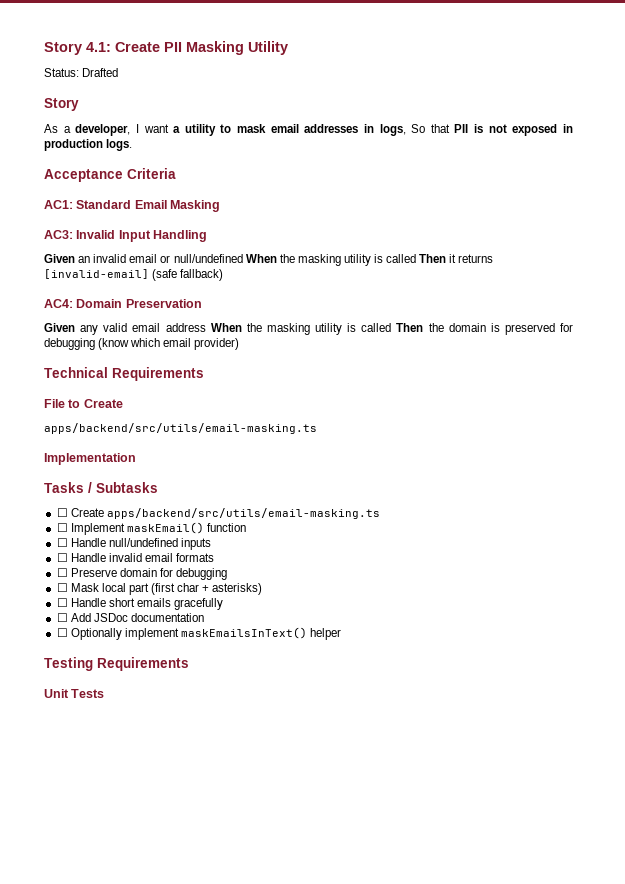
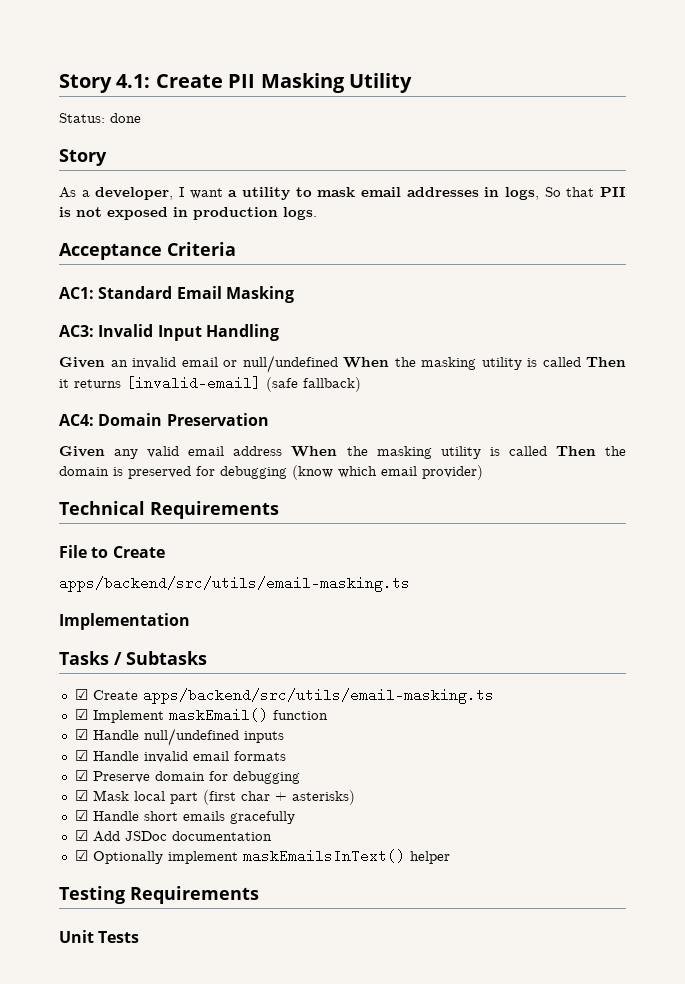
[82,68,119,77] Drafted -> [110,113,141,123] done
[56,508,68,517] ☐ -> [74,689,88,700] ☑
[56,523,68,532] ☐ -> [74,709,88,720] ☑
[56,538,68,547] ☐ -> [74,729,88,740] ☑
[56,553,68,562] ☐ -> [74,750,88,761] ☑
[56,568,68,577] ☐ -> [74,770,88,781] ☑
[56,583,68,592] ☐ -> [74,790,88,801] ☑
[56,598,68,607] ☐ -> [74,810,88,821] ☑
[56,613,68,622] ☐ -> [74,830,88,841] ☑
[56,628,68,637] ☐ -> [74,850,88,861] ☑

